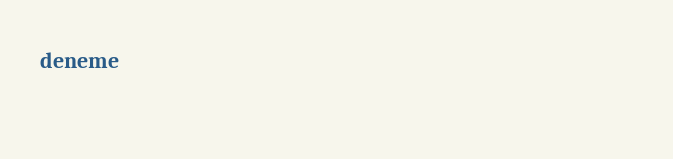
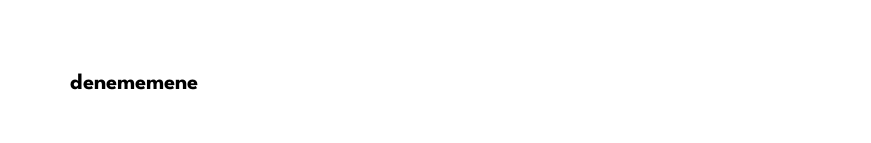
[40,52,119,68] deneme -> [70,73,198,90] denememene

